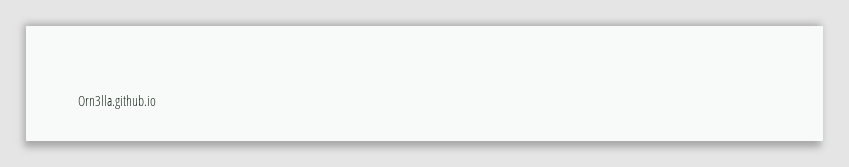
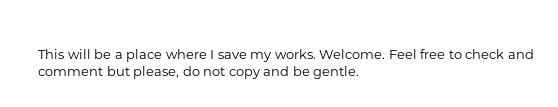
[78,95,156,109] Orn3lla.github.io -> [38,49,534,62] [38,66,360,79] This will be a place where I save my works. Welcome. Feel free to check and comment but please, do not copy and be gentle.

